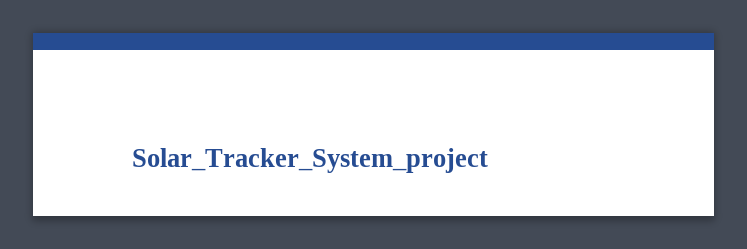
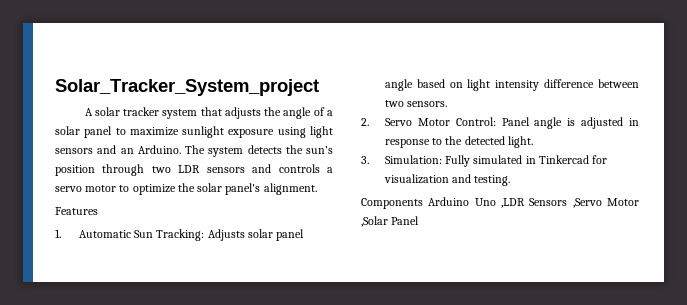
(488, 160) none -> [84,107,333,119] [55,126,333,138] [55,145,333,157] [55,164,333,176] [55,183,317,195] [55,207,98,215] [55,229,305,241] [384,79,639,91] [384,100,448,107] [361,117,639,129] [384,136,533,148] [361,155,608,167] [383,174,511,186] [361,197,639,209] [361,216,420,227] // A solar tracker system that adjusts the angle of a solar panel to maximize sunlight exposure using light sensors and an Arduino. The system detects the sun’s position through two LDR sensors and controls a servo motor to optimize the solar panel's alignment. // Features // 1. Automatic Sun Tracking: Adjusts solar panel angle based on light intensity difference between two sensors. // 2. Servo Motor Control: Panel angle is adjusted in response to the detected light. // 3. Simulation: Fully simulated in Tinkercad for visualization and testing. // Components Arduino Uno ,LDR Sensors ,Servo Motor ,Solar Panel

